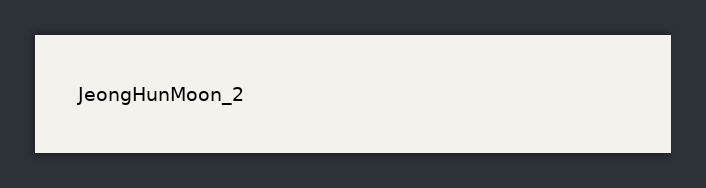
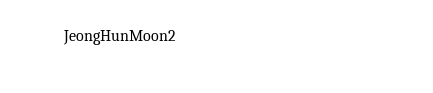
[77,87,244,105] JeongHunMoon_2 -> [63,30,176,45] JeongHunMoon2

